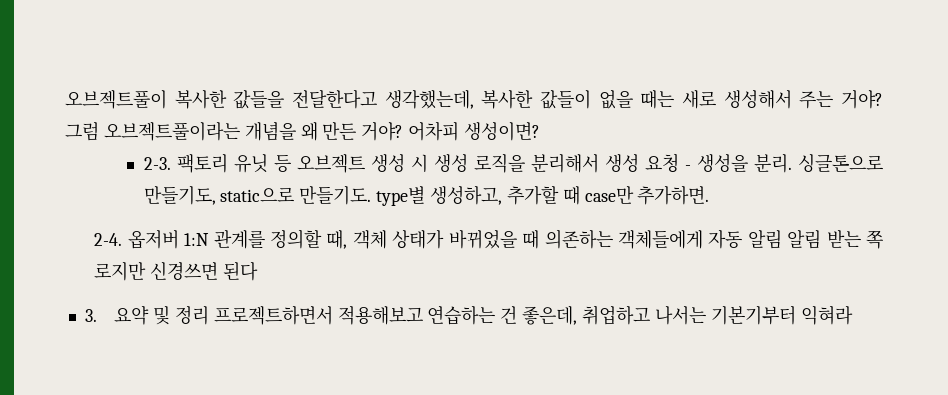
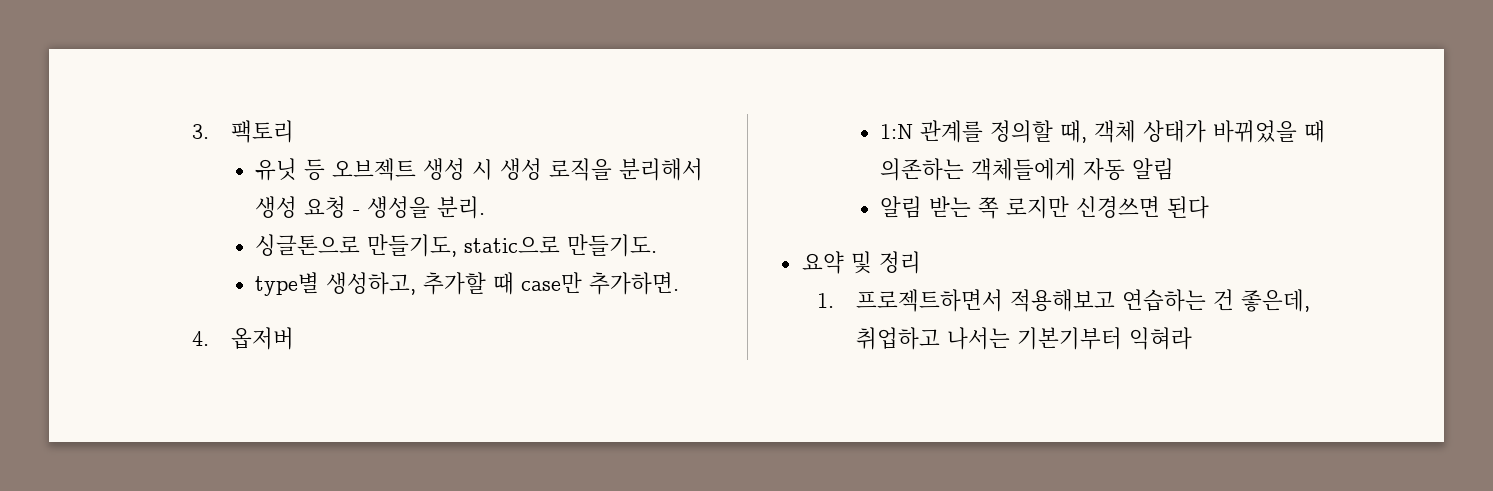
[65,89,883,109] [65,121,541,141] [143,154,228,173] 오브젝트풀이 복사한 값들을 전달한다고 생각했는데, 복사한 값들이 없을 때는 새로 생성해서 주는 거야? 그럼 오브젝트풀이라는 개념을 왜 만든 거야? 어차피 생성이면? // 2-3. 팩토리 -> [192,120,295,143] 3. 팩토리 //
(792, 163) none -> (485, 207) //
(372, 195) none -> (657, 245) //
[94,233,123,246] 2-4. -> [192,331,210,346] 4.
(179, 239) none -> (295, 338) //
(782, 239) none -> (1174, 169) //
[84,309,97,322] 3. -> (1209, 207) none
(209, 315) none -> [817,293,835,308] // 1.

